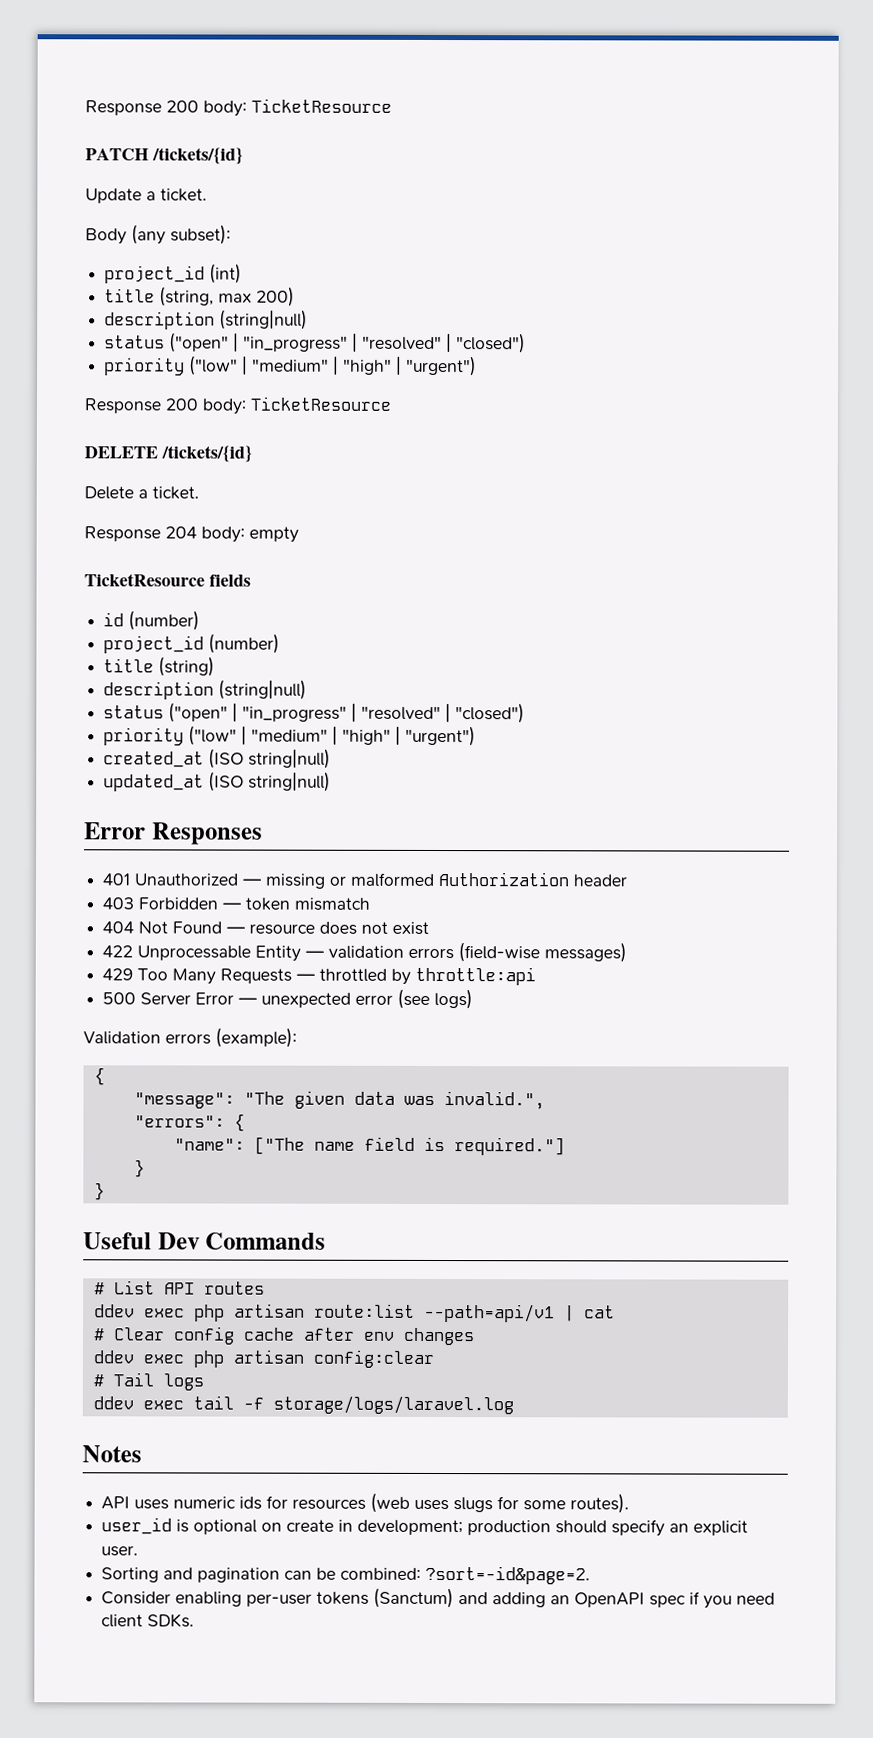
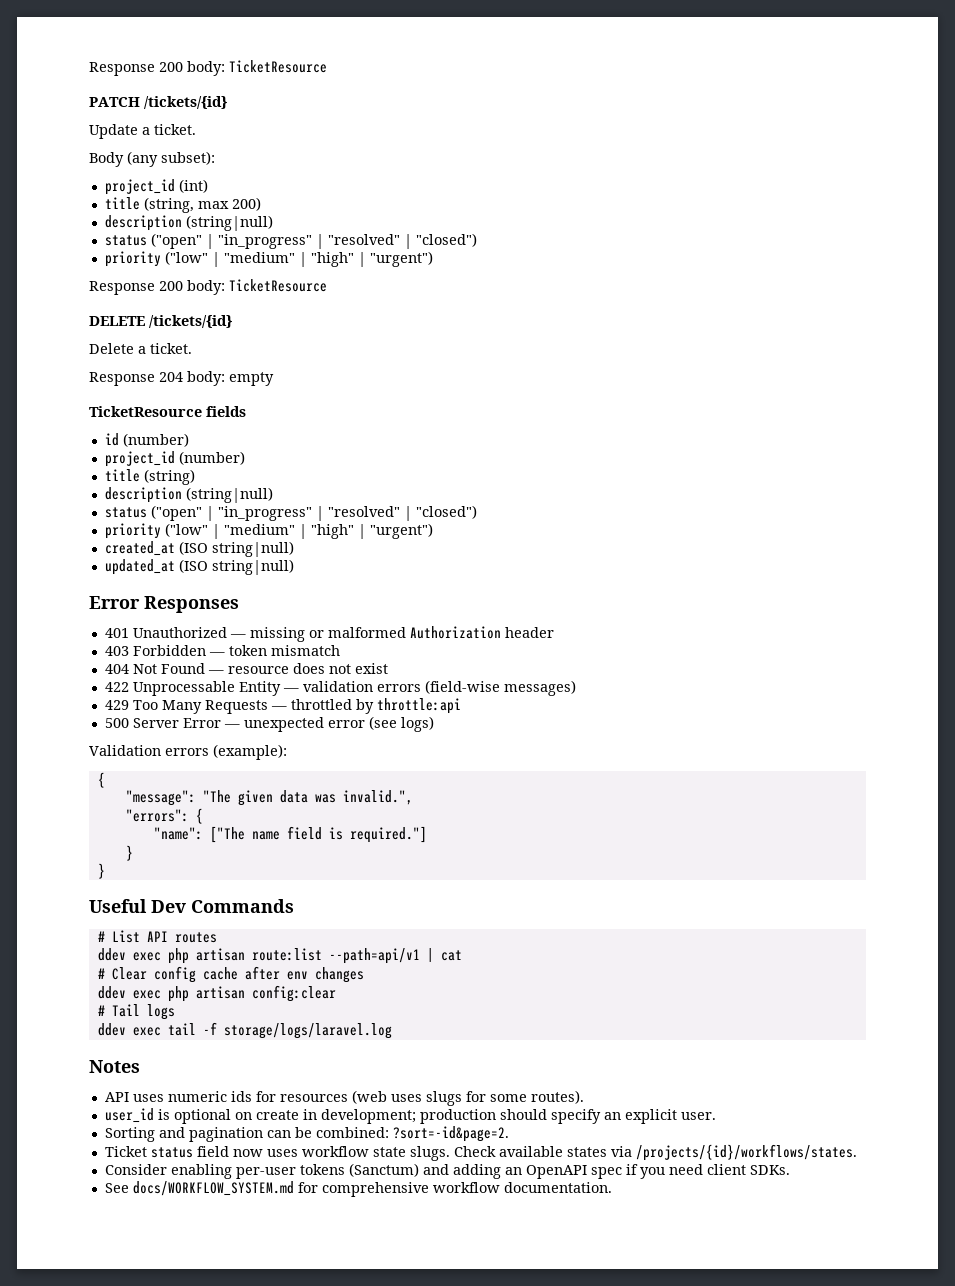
(591, 1575) none -> [104,1144,857,1161] // Ticket status field now uses workflow state slugs. Check available states via /projects/{id}/workflows/states.
(195, 1620) none -> [104,1181,612,1197] // See docs/WORKFLOW_SYSTEM.md for comprehensive workflow documentation.

